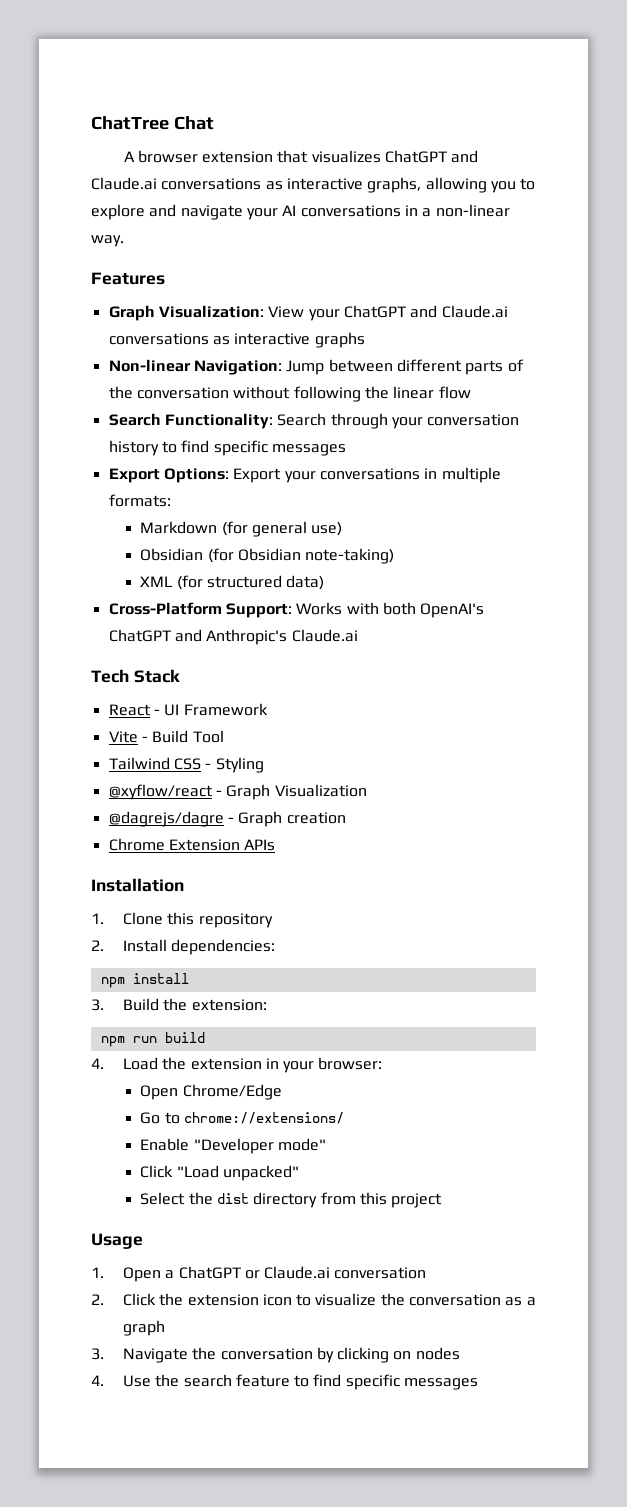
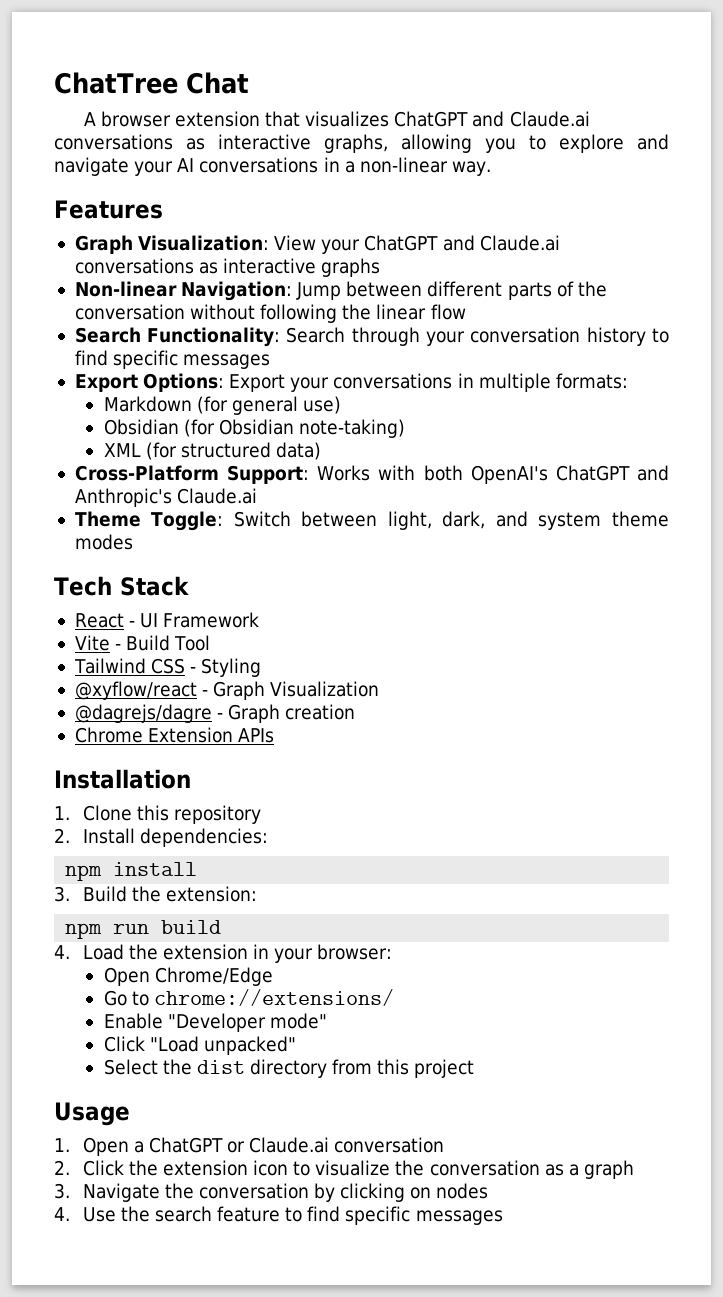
(358, 635) none -> [74,511,669,531] [74,534,133,550] // Theme Toggle: Switch between light, dark, and system theme modes

